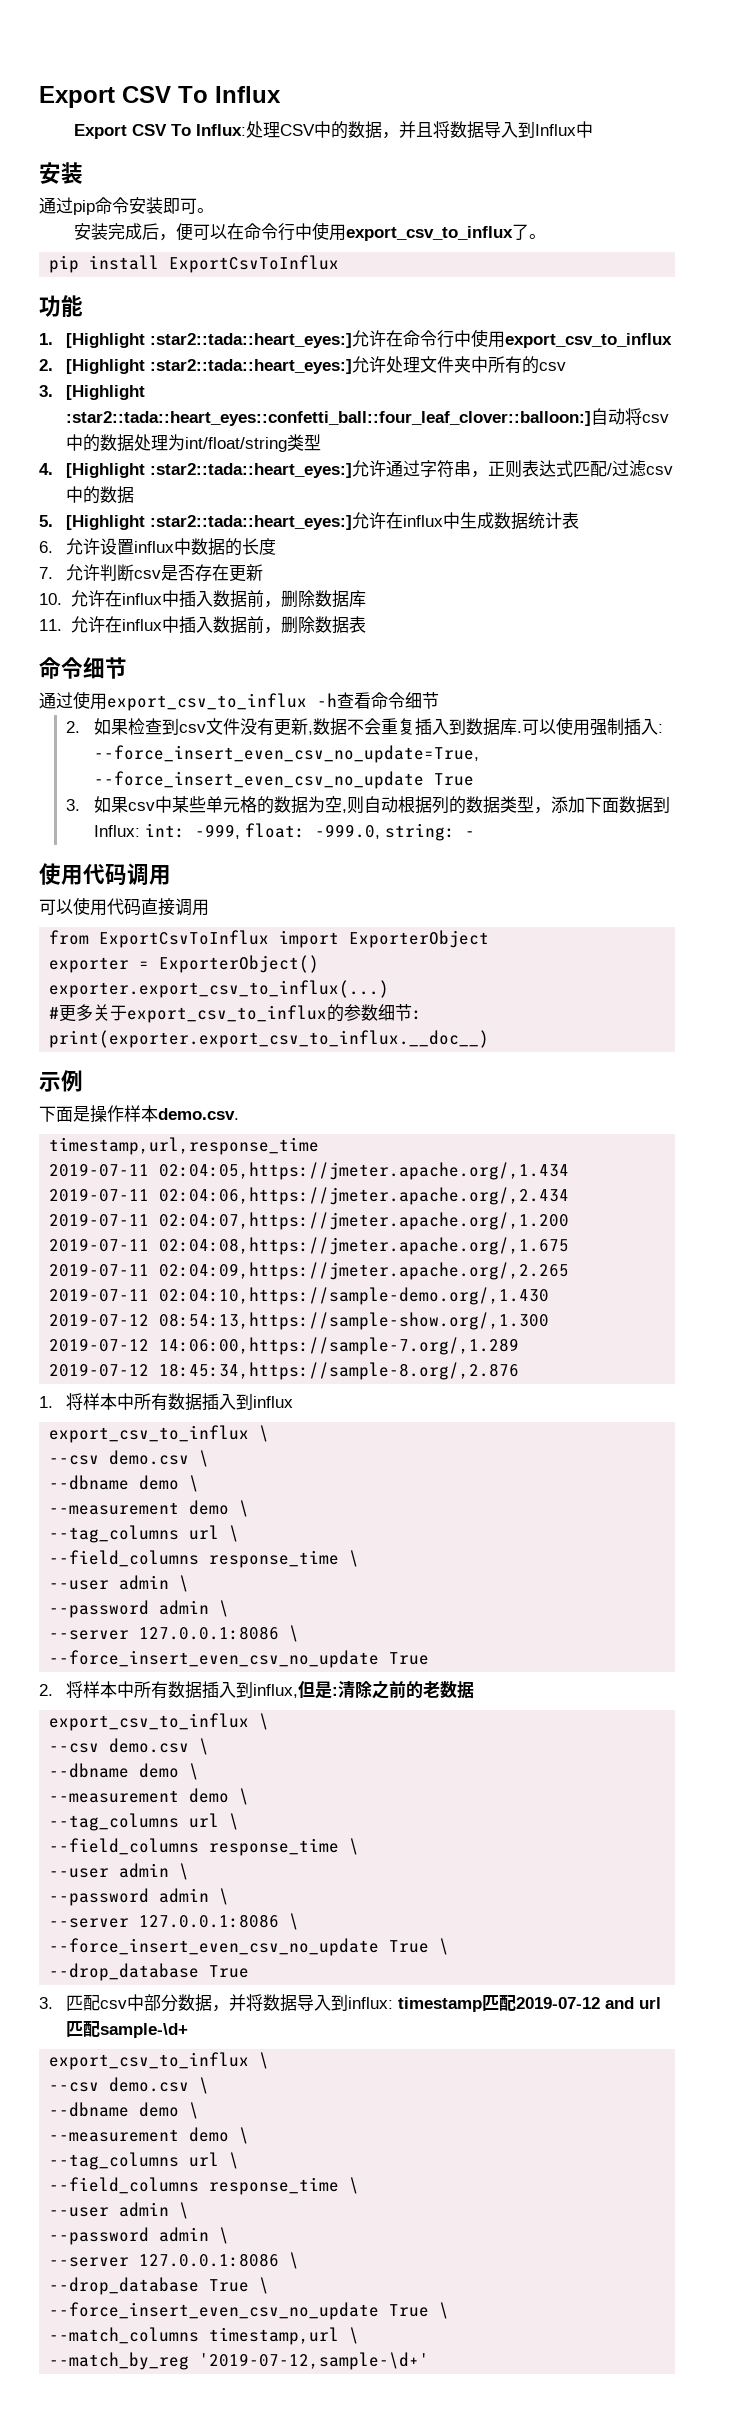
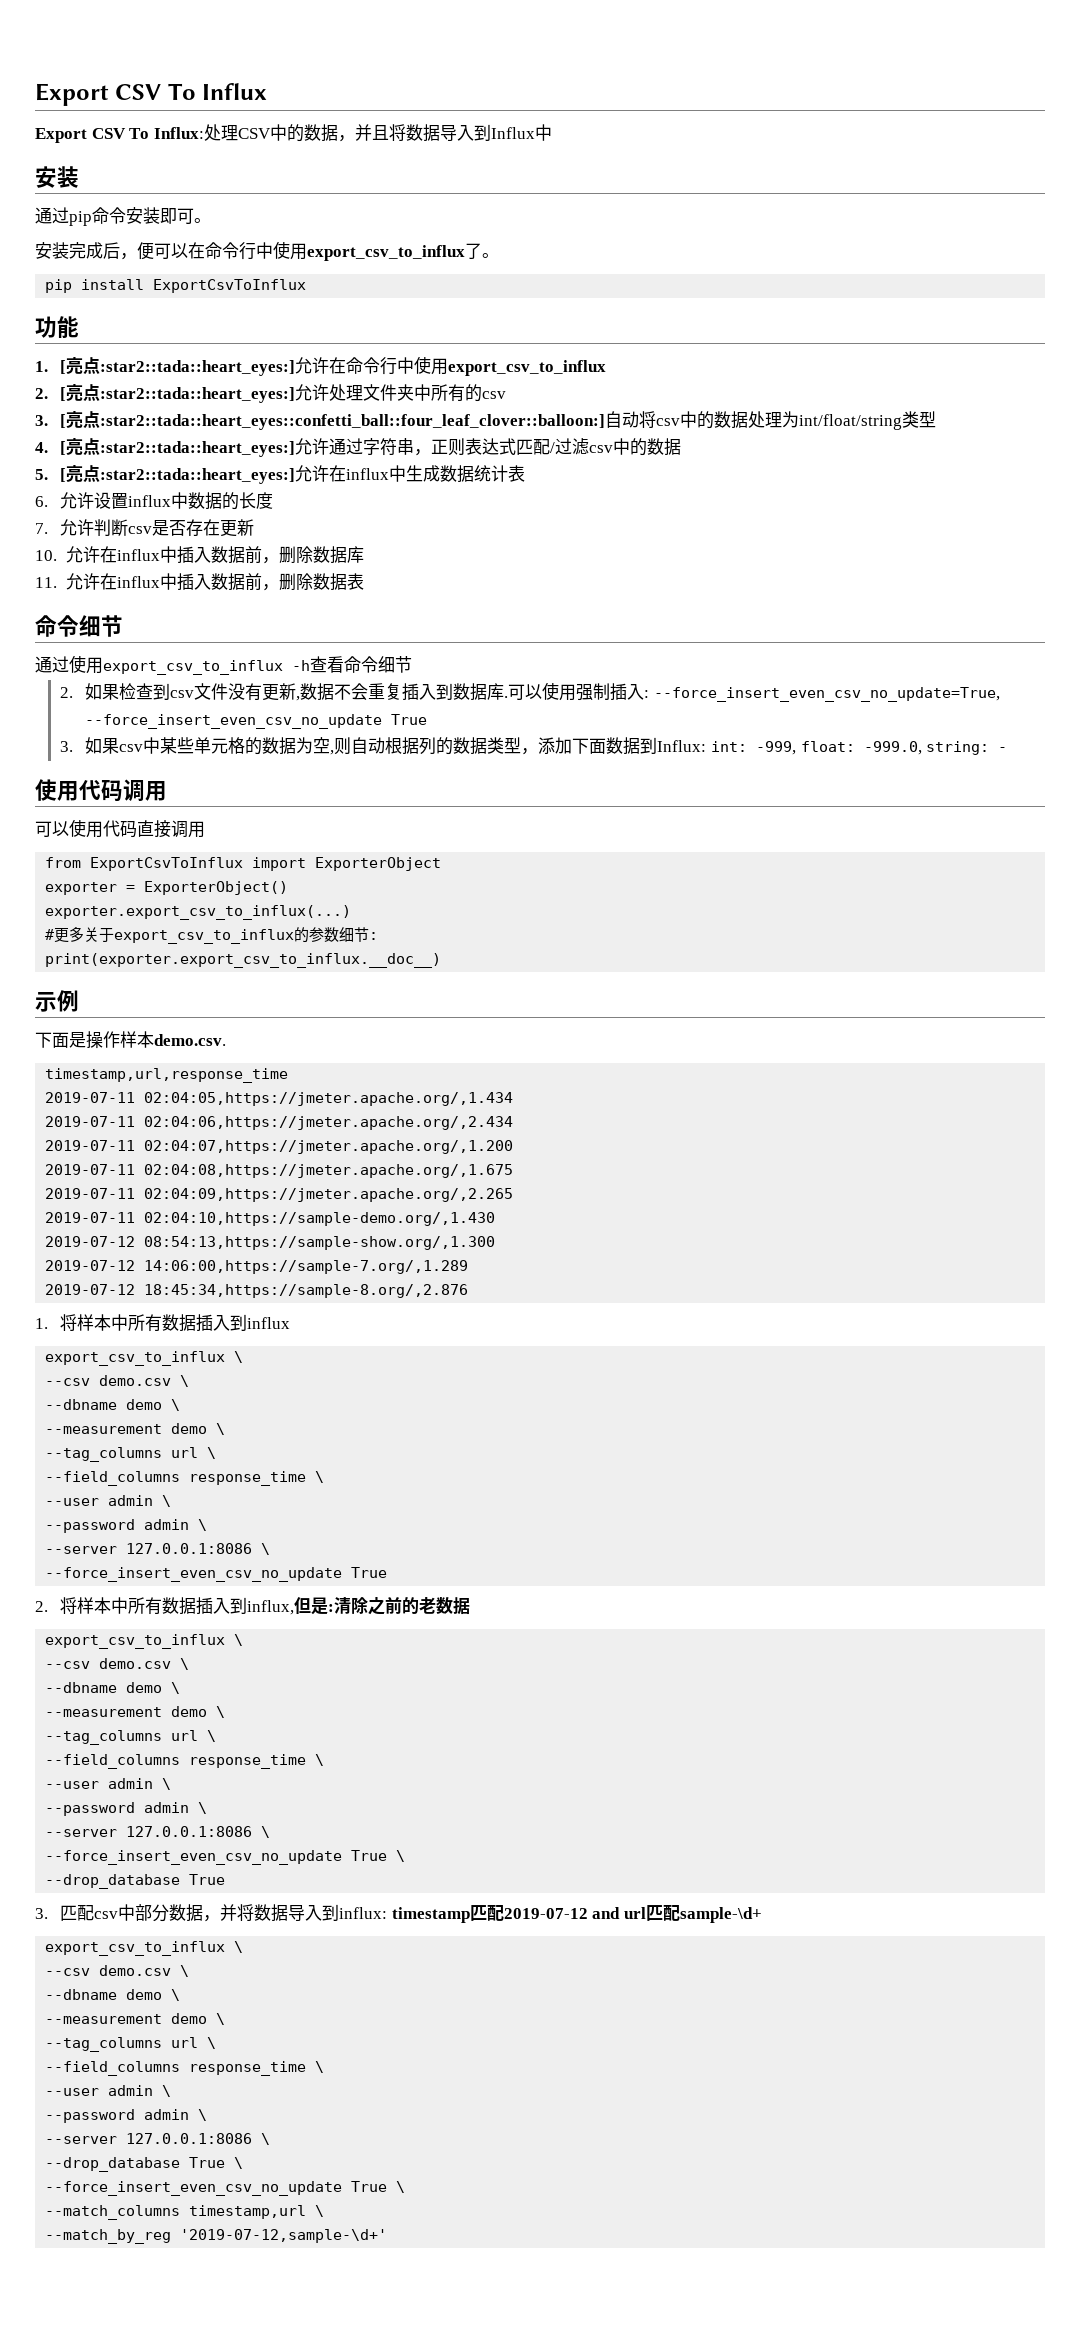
[66,333,146,348] [Highlight -> [60,357,101,374] [亮点
[66,359,146,374] [Highlight -> [60,384,101,401] [亮点
[66,385,146,400] [Highlight -> [60,411,101,428] [亮点
[66,463,146,478] [Highlight -> [60,438,101,455] [亮点
[66,515,146,530] [Highlight -> [60,465,101,482] [亮点

